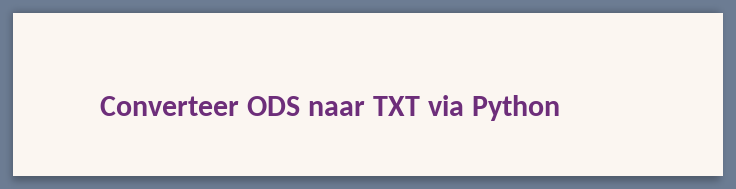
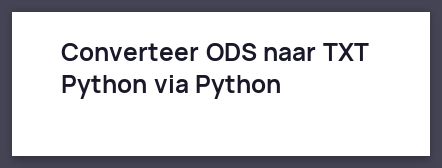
(420, 106) none -> [61,75,147,99] Python

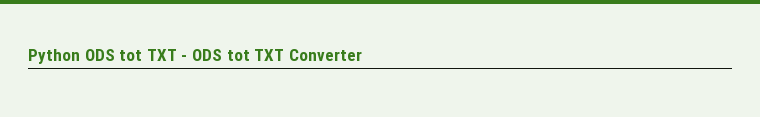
[61,43,369,61] [61,75,282,99] Converteer ODS naar TXT Python via Python -> [28,49,362,64] Python ODS tot TXT - ODS tot TXT Converter

